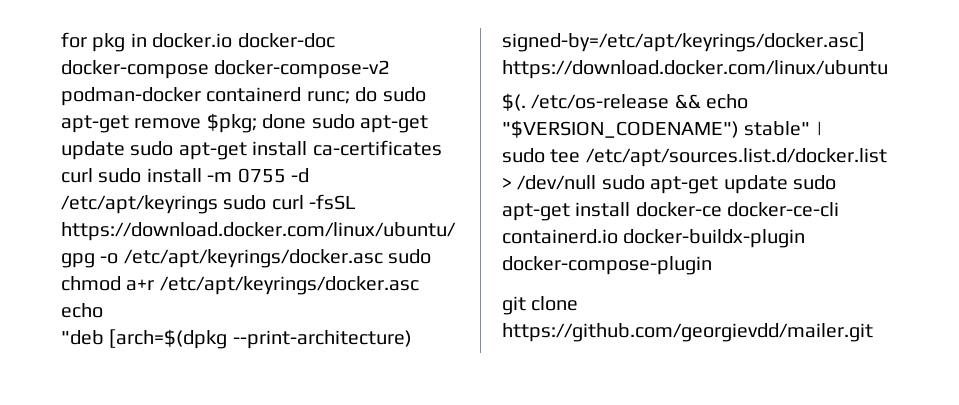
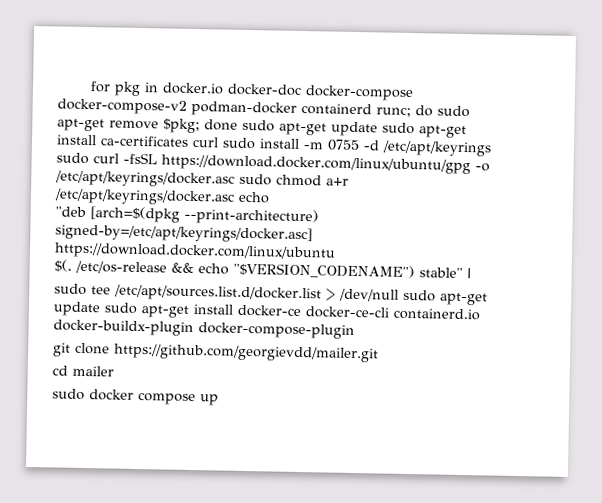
(873, 332) none -> [52,365,114,377] [52,388,219,406] // cd mailer // sudo docker compose up

